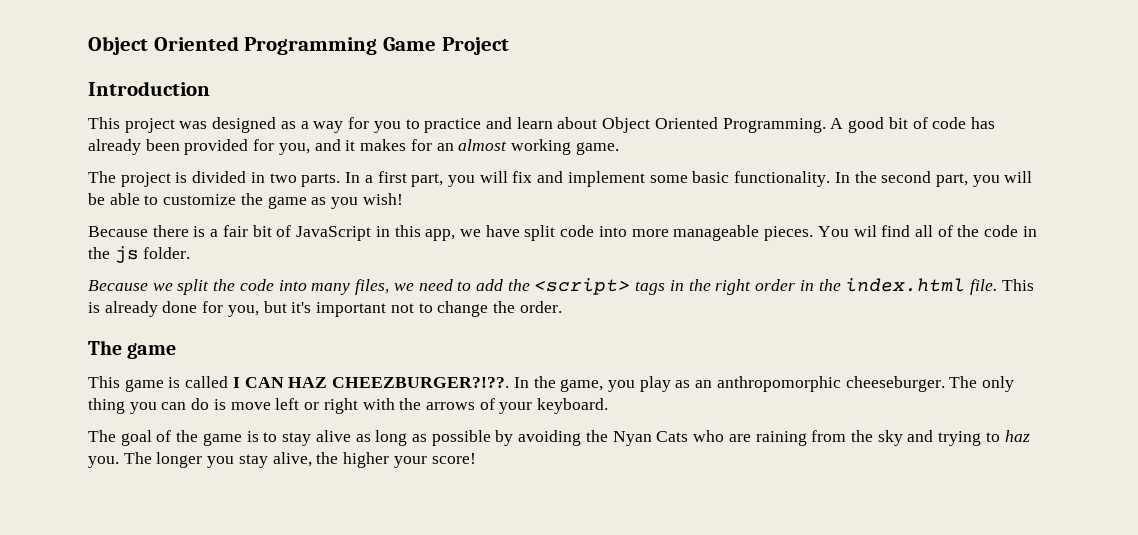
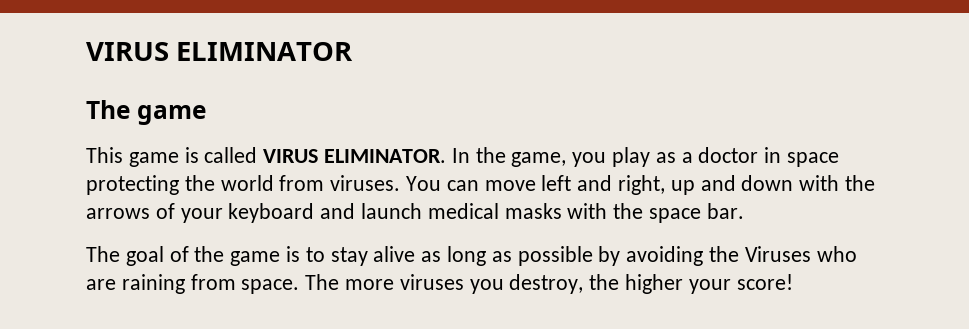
[88,36,509,55] [88,81,210,96] [88,117,995,133] [88,139,619,155] [88,171,1033,187] [88,193,403,209] [88,225,1037,241] [88,246,191,263] [88,278,1034,295] [88,301,562,317] Object Oriented Programming Game Project // Introduction // This project was designed as a way for you to practice and learn about Object Oriented Programming. A good bit of code has already been provided for you, and it makes for an almost working game. // The project is divided in two parts. In a first part, you will fix and implement some basic functionality. In the second part, you will be able to customize the game as you wish! // Because there is a fair bit of JavaScript in this app, we have split code into more manageable pieces. You wil find all of the code in the js folder. // Because we split the code into many files, we need to add the <script> tags in the right order in the index.html file. This is already done for you, but it's important not to change the order. -> [86,42,354,61] VIRUS ELIMINATOR
[232,377,510,388] I CAN HAZ CHEEZBURGER?!??. -> [263,149,447,163] VIRUS ELIMINATOR.
[695,376,1015,392] [88,398,358,414] an anthropomorphic cheeseburger. The only thing you can do is move left or right -> [681,147,840,167] [86,175,794,195] a doctor in space protecting the world from viruses. You can move left and right, up and down
[537,398,609,414] keyboard. -> [228,203,744,223] keyboard and launch medical masks with the space bar.
[612,431,689,446] Nyan Cats -> [744,246,811,262] Viruses
[850,430,1030,446] [88,452,312,468] the sky and trying to haz you. The longer you stay alive, -> [241,274,584,294] space. The more viruses you destroy,

